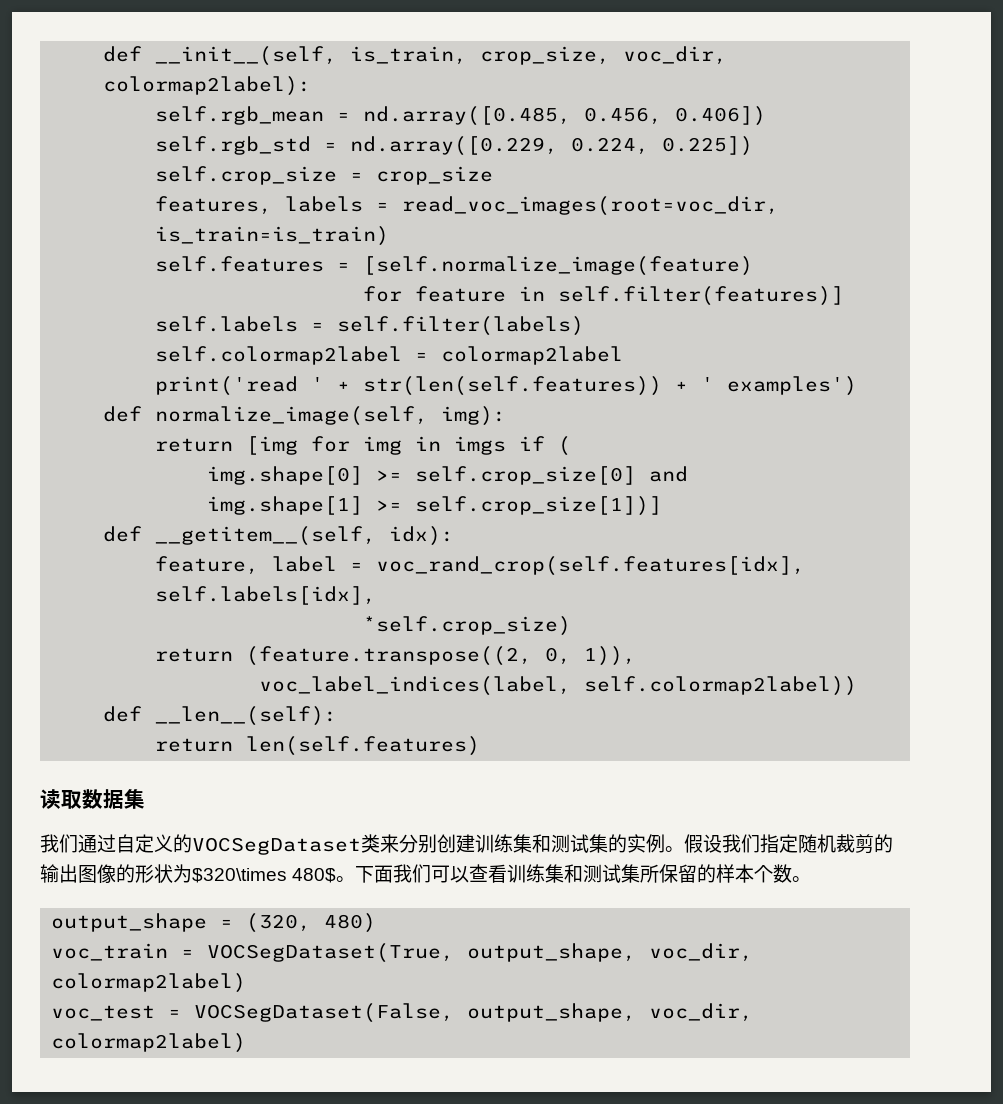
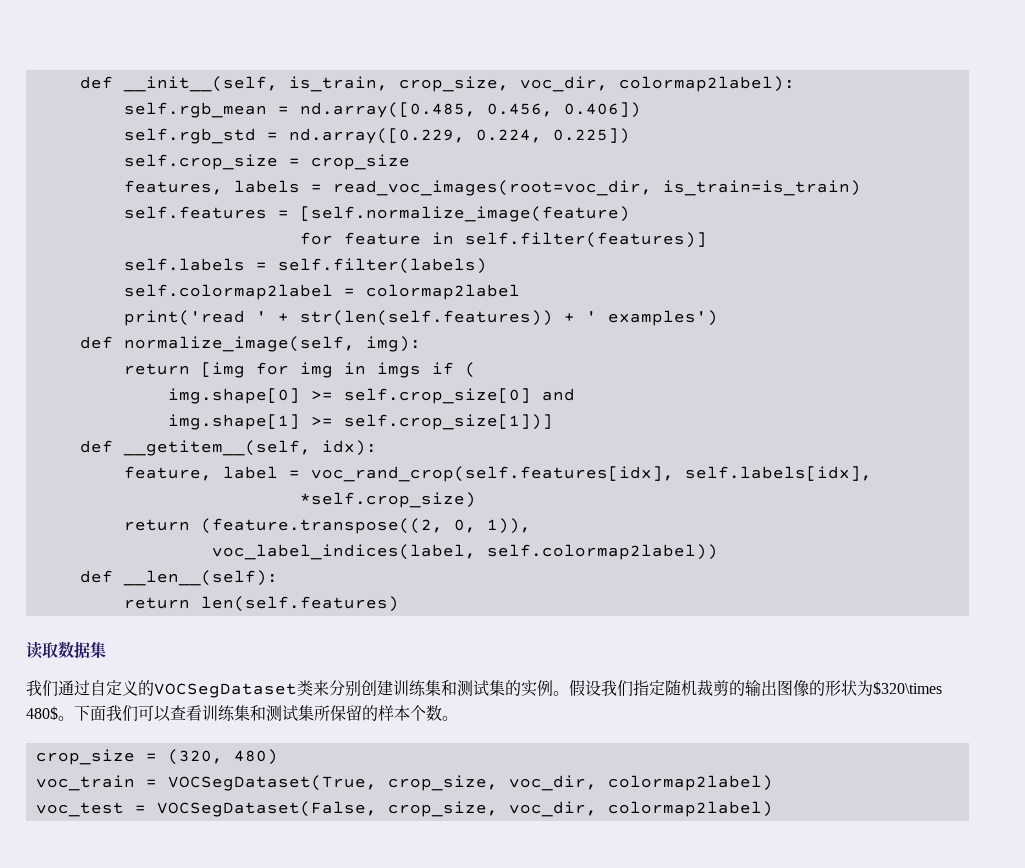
[51,913,208,932] output_shape -> [35,749,135,765] crop_size
[467,943,637,962] output_shape, -> [387,775,498,791] crop_size,
[467,1003,637,1022] output_shape, -> [387,801,498,817] crop_size,

